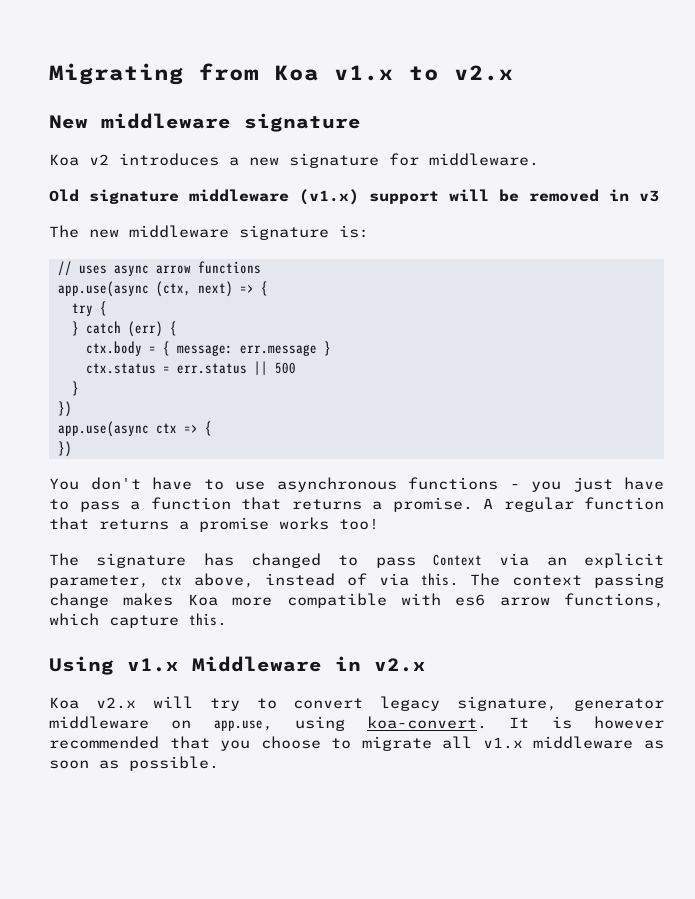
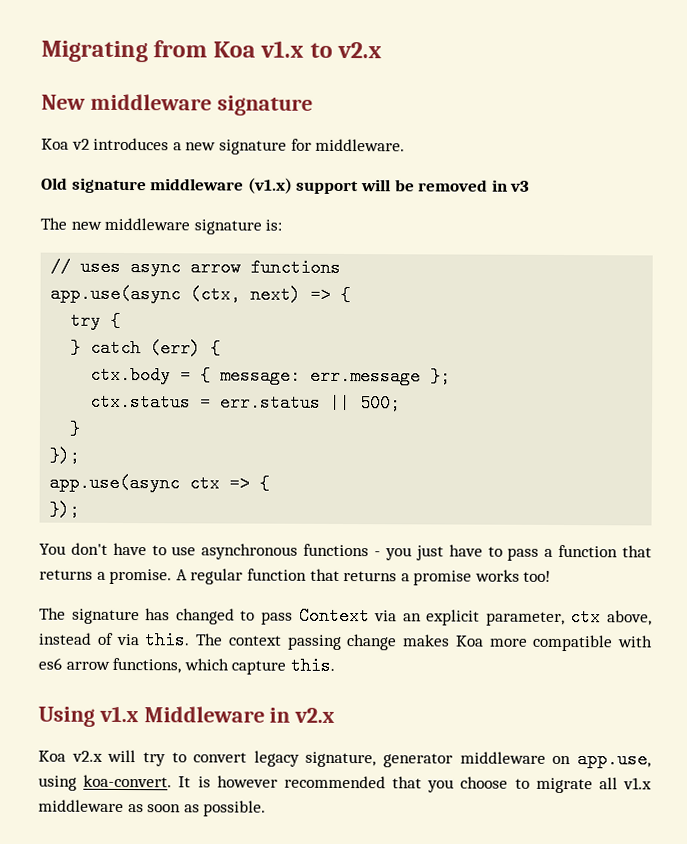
[323,341,331,356] } -> [430,367,452,386] };
[274,362,296,374] [71,381,79,396] [57,401,72,417] 500 // } // }) -> [360,394,402,413] [69,419,82,438] [49,446,81,465] 500; // } // });
[57,441,72,457] }) -> [49,500,81,519] });

